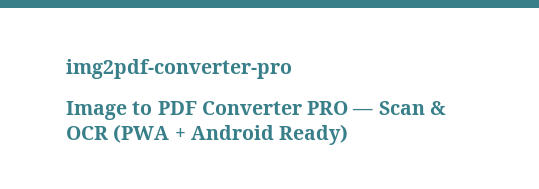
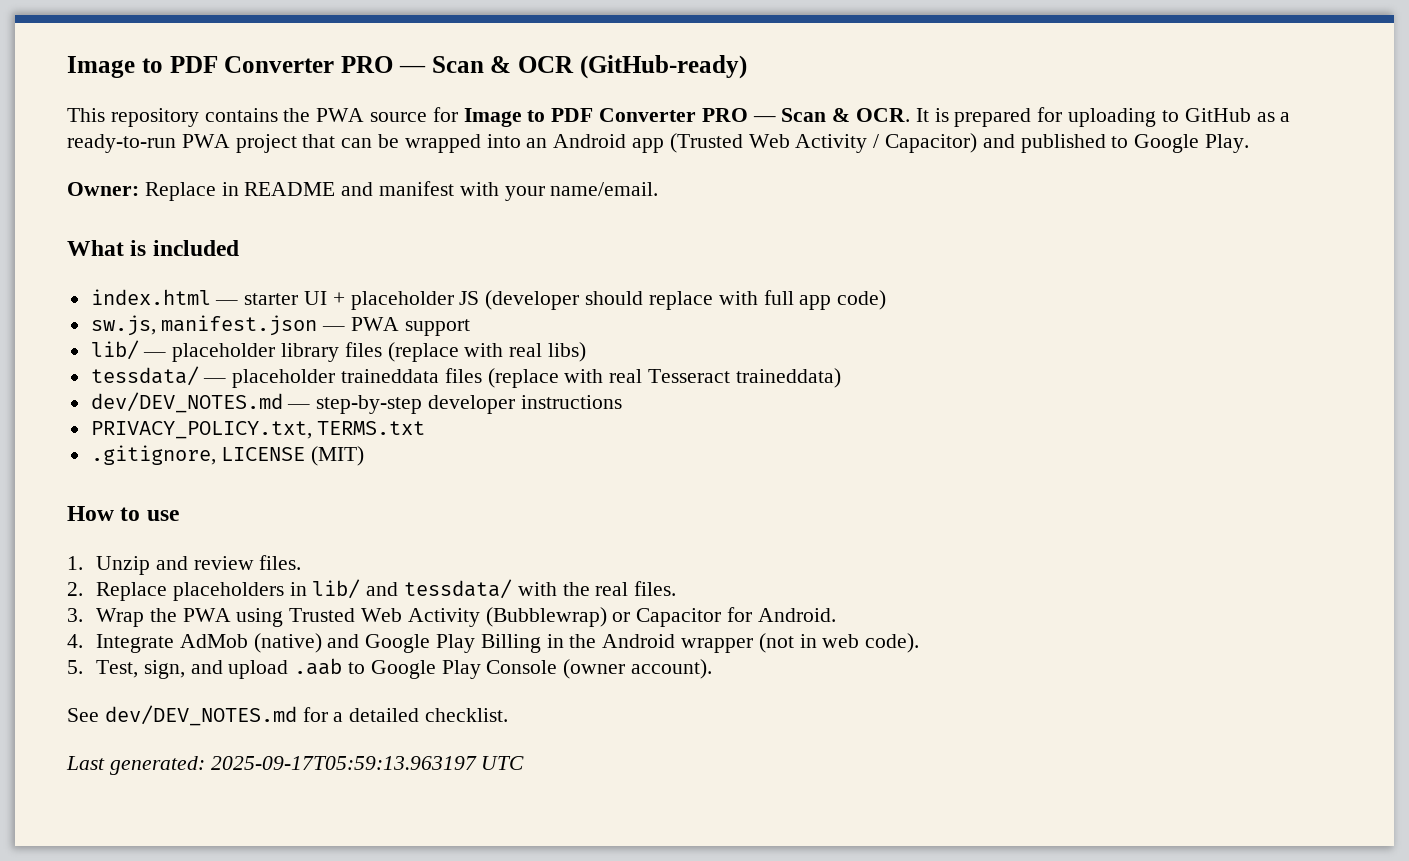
[66,59,292,79] img2pdf-converter-pro // -> (67, 67) none
[113,124,349,145] (PWA + Android Ready) -> [579,55,747,79] [67,107,1291,127] [67,133,1250,153] [67,181,659,201] [67,240,239,256] [90,289,887,310] [90,315,470,336] [90,340,587,362] [90,366,841,388] [90,392,622,414] [90,421,426,439] [90,445,365,466] [67,506,179,521] [67,555,302,575] [67,579,677,601] [67,607,836,627] [67,633,920,653] [67,658,712,679] [67,705,509,726] [66,756,525,775] (GitHub-ready) // This repository contains the PWA source for Image to PDF Converter PRO — Scan & OCR. It is prepared for uploading to GitHub as a ready-to-run PWA project that can be wrapped into an Android app (Trusted Web Activity / Capacitor) and published to Google Play. // Owner: Replace in README and manifest with your name/email. // What is included // index.html — starter UI + placeholder JS (developer should replace with full app code) // sw.js, manifest.json — PWA support // lib/ — placeholder library files (replace with real libs) // tessdata/ — placeholder traineddata files (replace with real Tesseract traineddata) // dev/DEV_NOTES.md — step-by-step developer instructions // PRIVACY_POLICY.txt, TERMS.txt // .gitignore, LICENSE (MIT) // How to use // 1. Unzip and review files. // 2. Replace placeholders in lib/ and tessdata/ with the real files. // 3. Wrap the PWA using Trusted Web Activity (Bubblewrap) or Capacitor for Android. // 4. Integrate AdMob (native) and Google Play Billing in the Android wrapper (not in web code). // 5. Test, sign, and upload .aab to Google Play Console (owner account). // See dev/DEV_NOTES.md for a detailed checklist. // Last generated: 2025-09-17T05:59:13.963197 UTC

